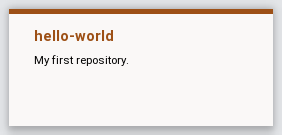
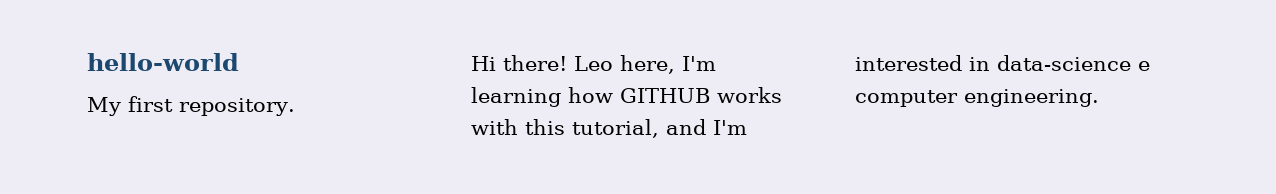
(130, 61) none -> [471,55,716,74] [471,87,782,107] [471,119,747,138] [855,55,1150,71] [855,89,1099,107] // Hi there! Leo here, I'm learning how GITHUB works with this tutorial, and I'm interested in data-science e computer engineering.

